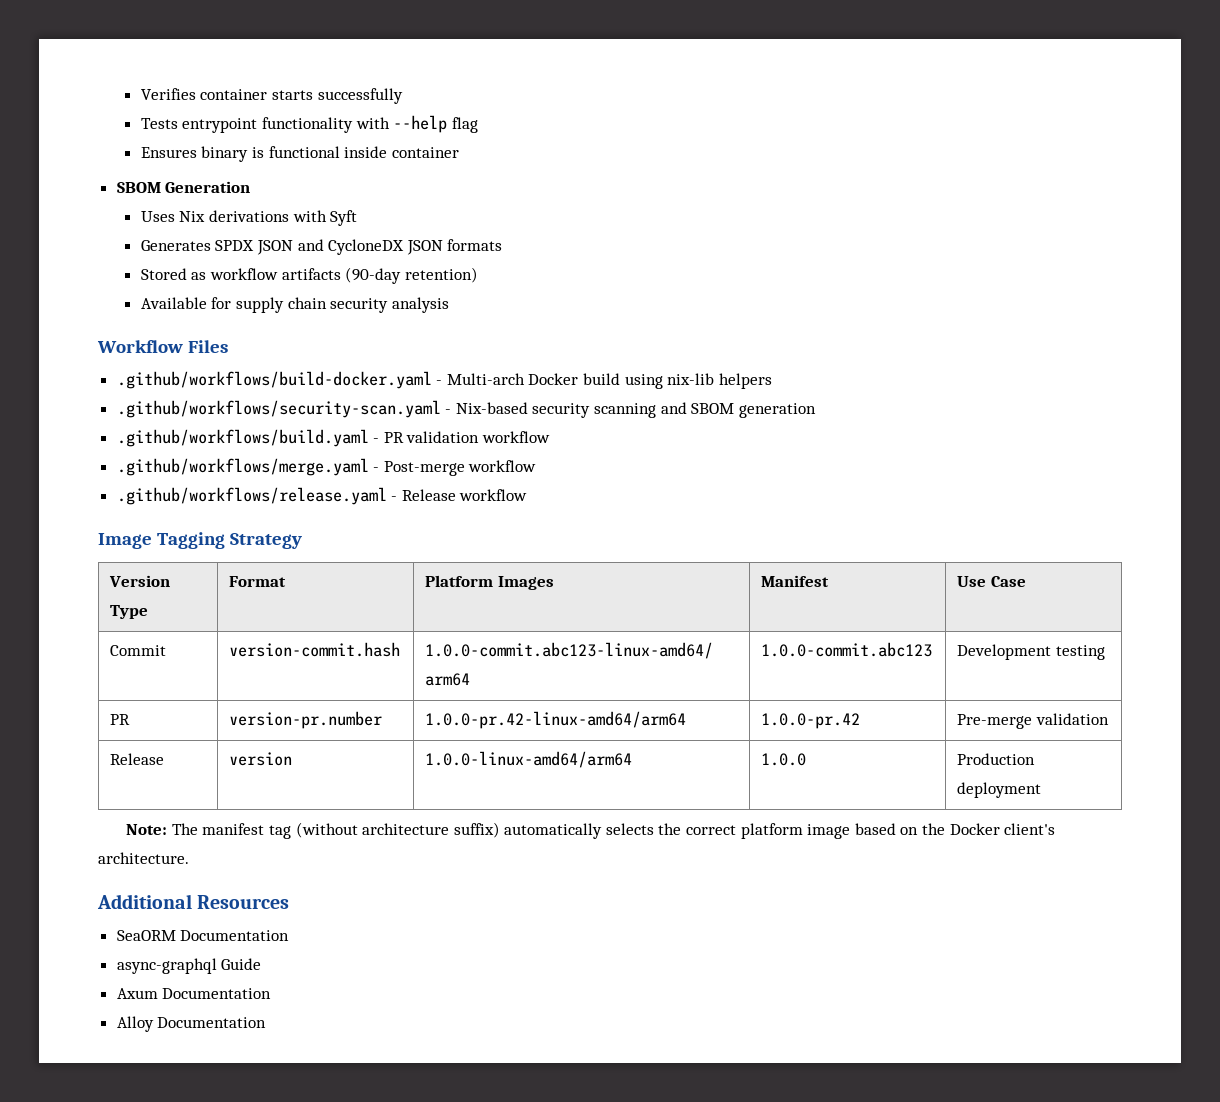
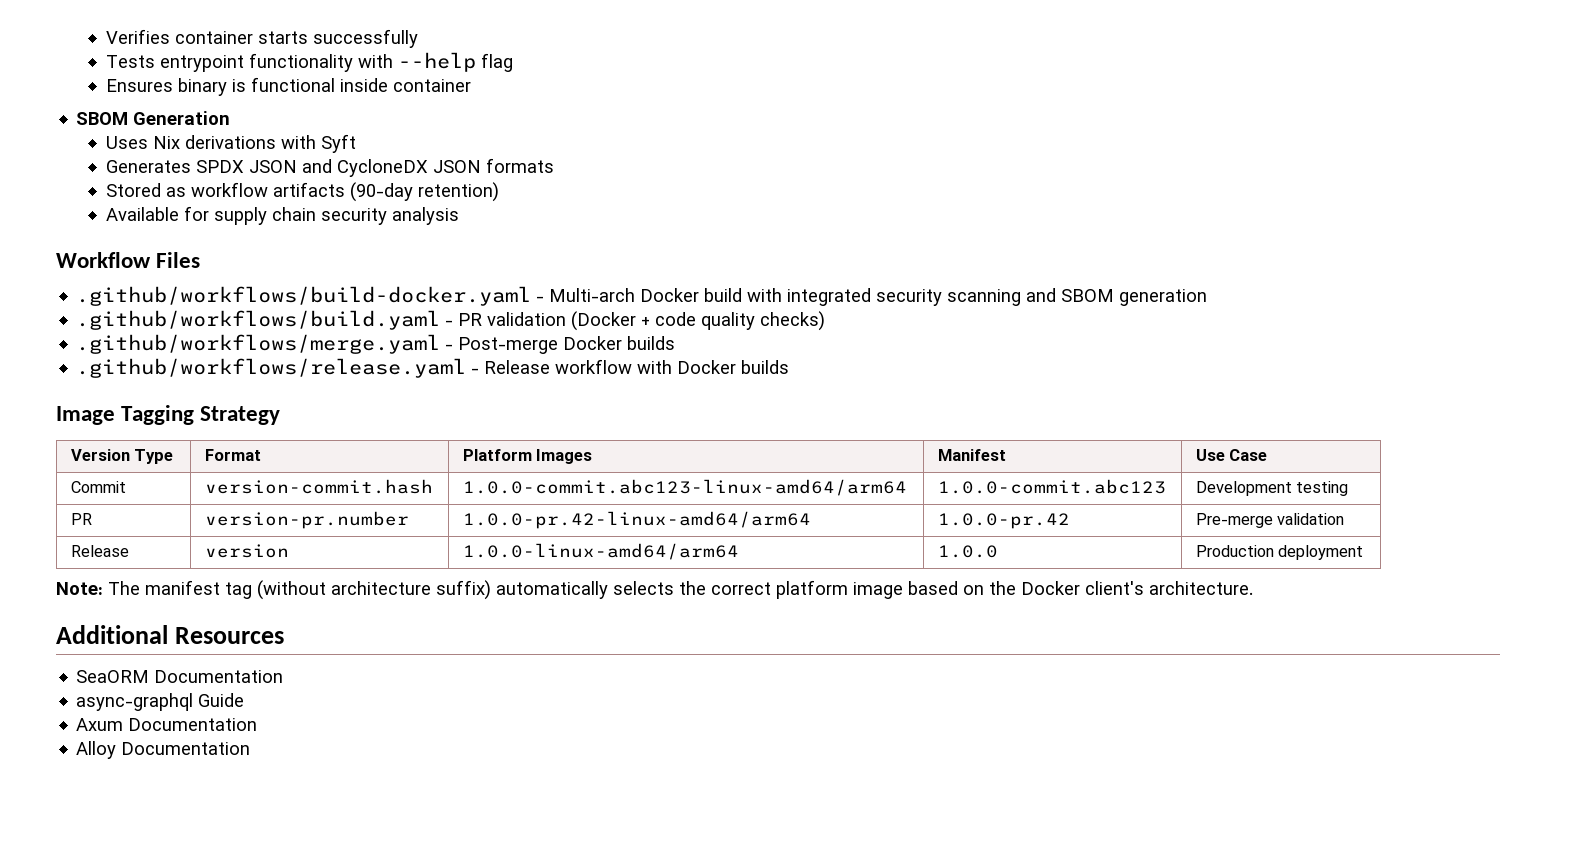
[624,373,772,389] [116,400,528,418] using nix-lib helpers // .github/workflows/security-scan.yaml - Nix-based -> [747,288,872,306] with integrated
[482,431,551,443] workflow -> [571,311,826,331] (Docker + code quality checks)
[468,460,537,472] workflow -> [563,336,676,350] Docker builds
(528, 495) none -> [637,360,790,374] with Docker builds

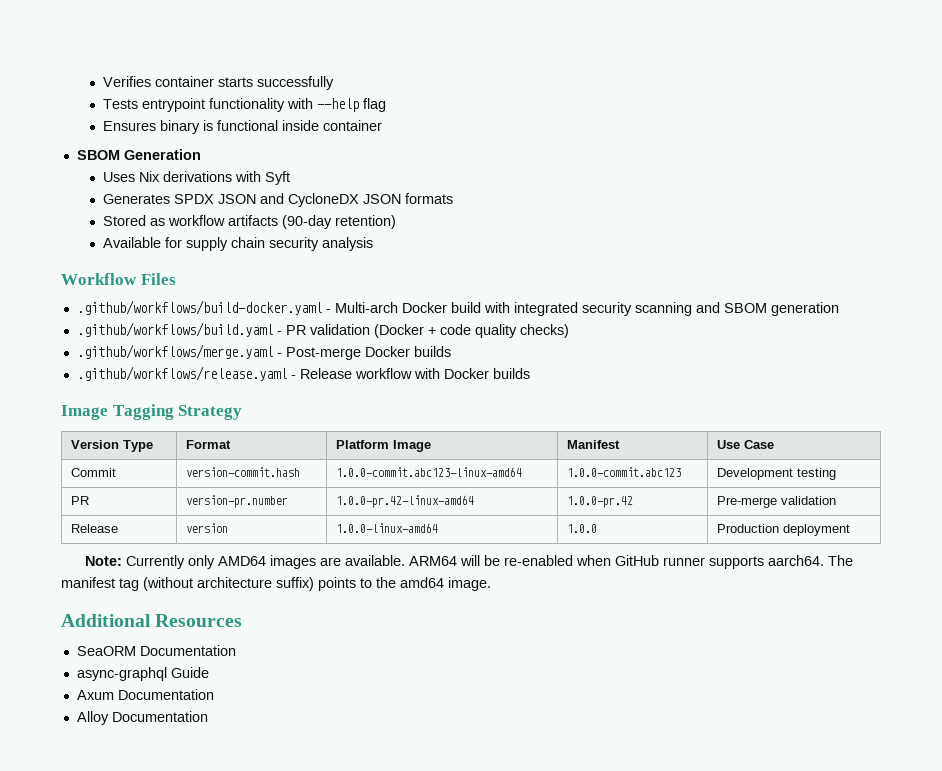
[536,449,593,464] Images -> [393,440,432,452] Image
[462,479,907,496] 1.0.0-commit.abc123-linux-amd64/arm64 -> [336,467,523,477] 1.0.0-commit.abc123-linux-amd64
[462,511,811,529] 1.0.0-pr.42-linux-amd64/arm64 -> [336,495,475,508] 1.0.0-pr.42-linux-amd64
[462,543,739,560] 1.0.0-linux-amd64/arm64 -> [336,523,439,533] 1.0.0-linux-amd64
(103, 588) none -> [126,555,825,569] Currently only AMD64 images are available. ARM64 will be re-enabled when GitHub runner supports aarch64.
[496,580,1253,599] automatically selects the correct platform image based on the Docker client's architecture. -> [318,577,491,591] points to the amd64 image.

